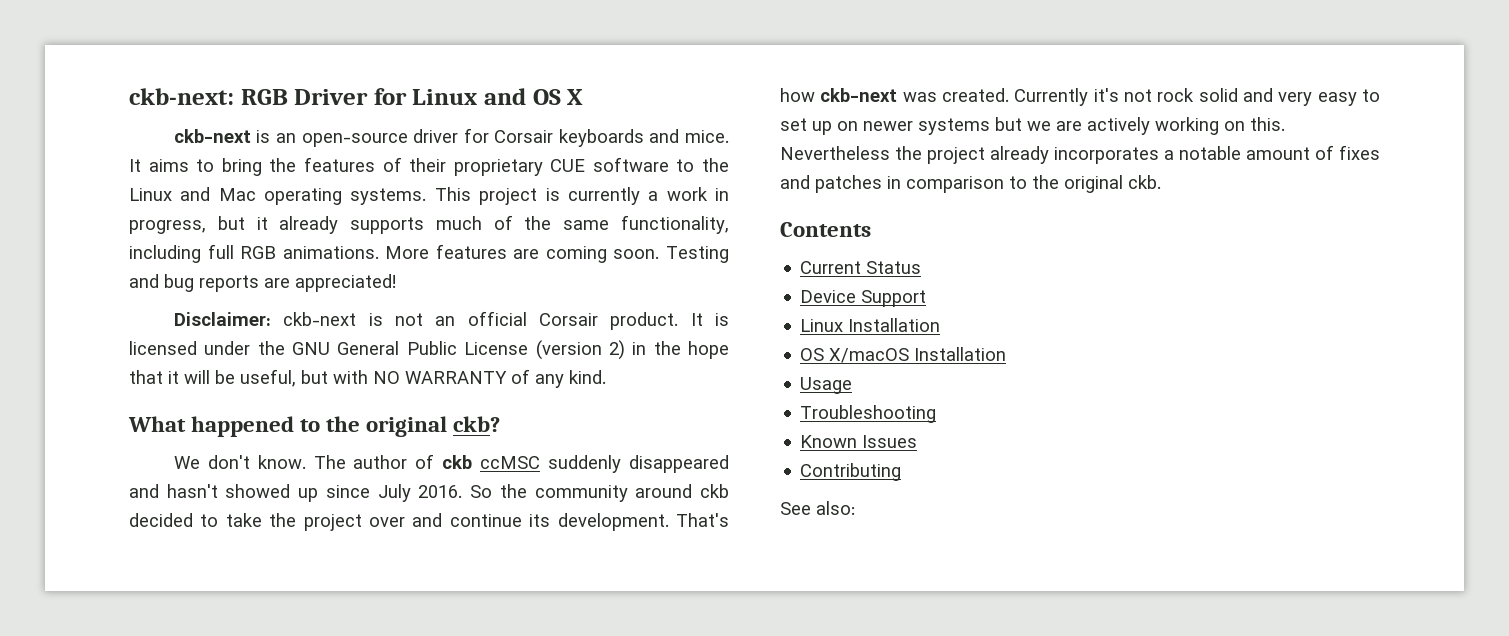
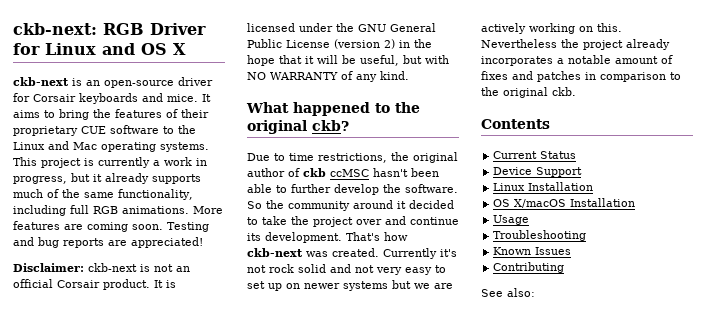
[173,454,729,473] [129,484,463,502] We don't know. The author of ckb ccMSC suddenly disappeared and hasn't showed up since July 2016. -> [247,152,458,163] [247,168,439,177] [247,184,458,195] Due to time restrictions, the original author of ckb ccMSC hasn't been able to further develop the software.
[700,484,730,498] ckb -> [397,201,406,209] it
(1273, 95) none -> [355,265,374,273] not

